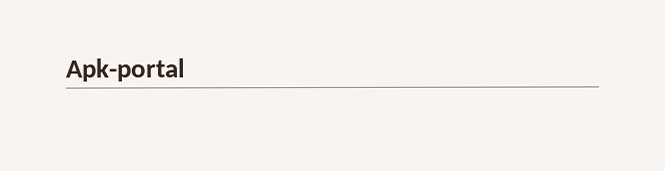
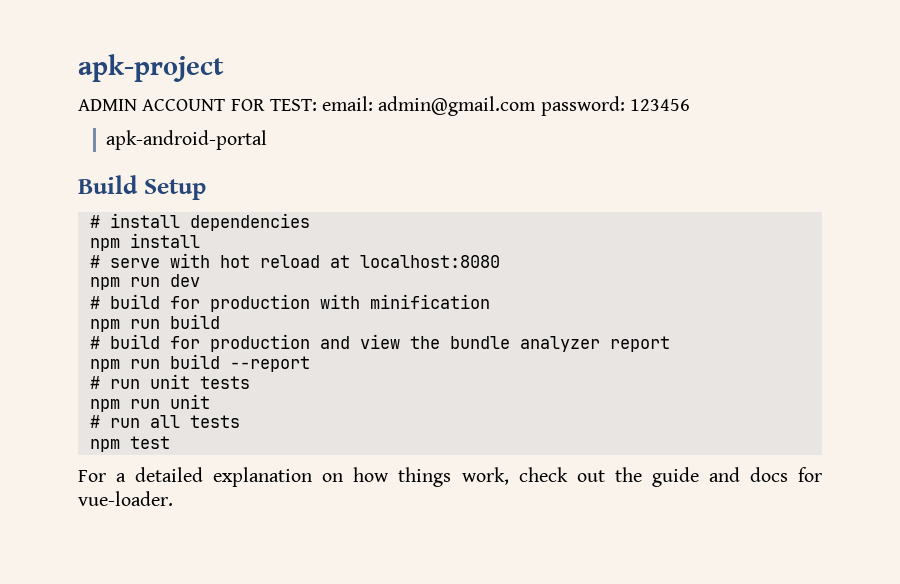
[65,58,185,82] Apk-portal -> [78,54,224,82] [78,96,690,116] [106,130,268,150] [78,175,206,200] [89,213,310,231] [89,233,200,251] [89,253,500,268] [89,274,200,290] [89,294,490,312] [89,314,220,332] [89,334,670,352] [89,354,310,372] [89,374,250,389] [89,394,210,412] [89,415,240,428] [89,436,170,452] [78,467,822,487] [78,491,173,506] apk-project // ADMIN ACCOUNT FOR TEST: email: admin@gmail.com password: 123456 // apk-android-portal // Build Setup // # install dependencies // npm install // # serve with hot reload at localhost:8080 // npm run dev // # build for production with minification // npm run build // # build for production and view the bundle analyzer report // npm run build --report // # run unit tests // npm run unit // # run all tests // npm test // For a detailed explanation on how things work, check out the guide and docs for vue-loader.

